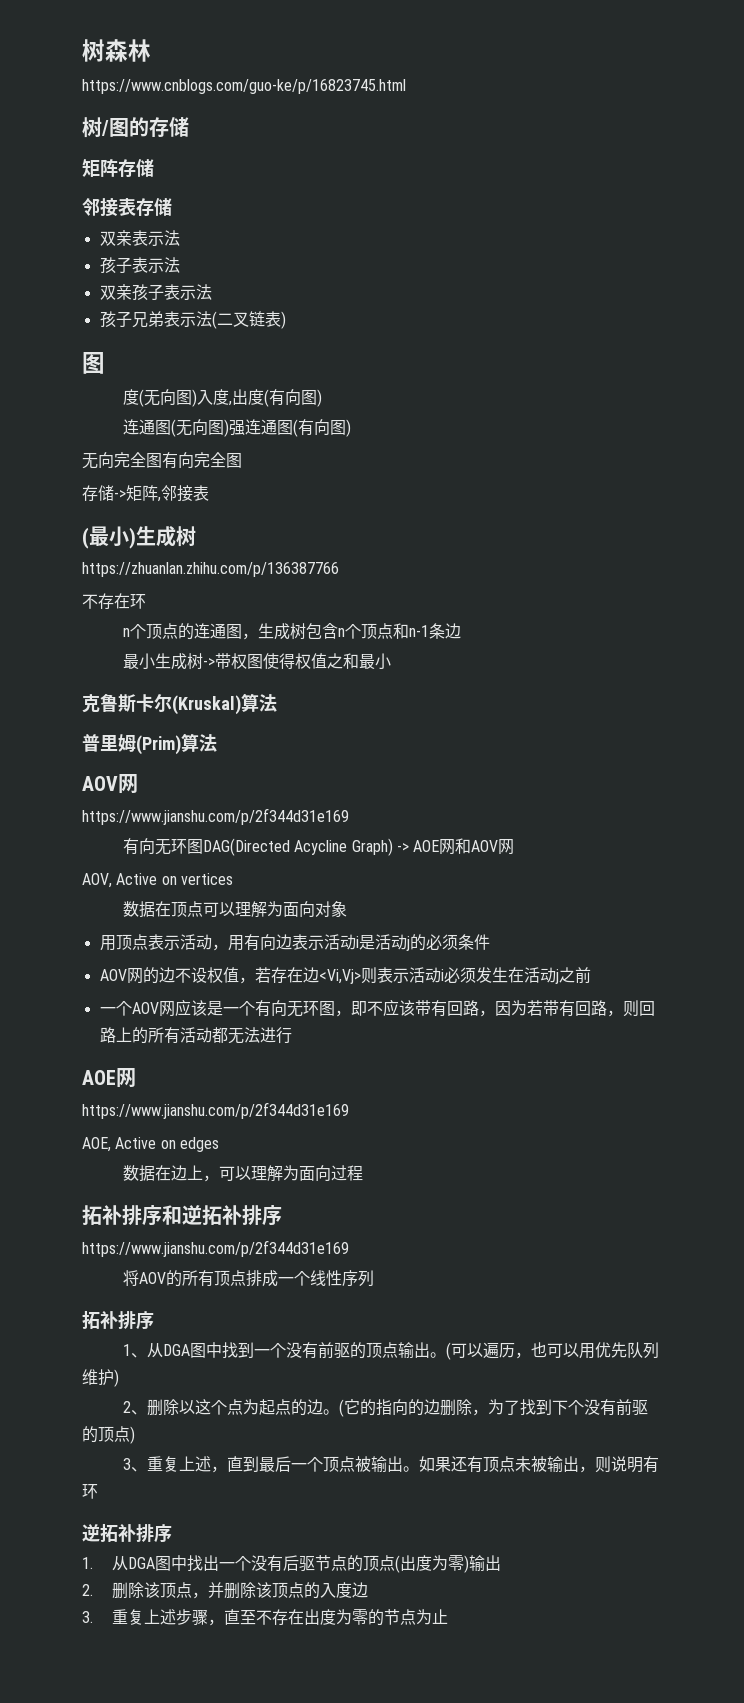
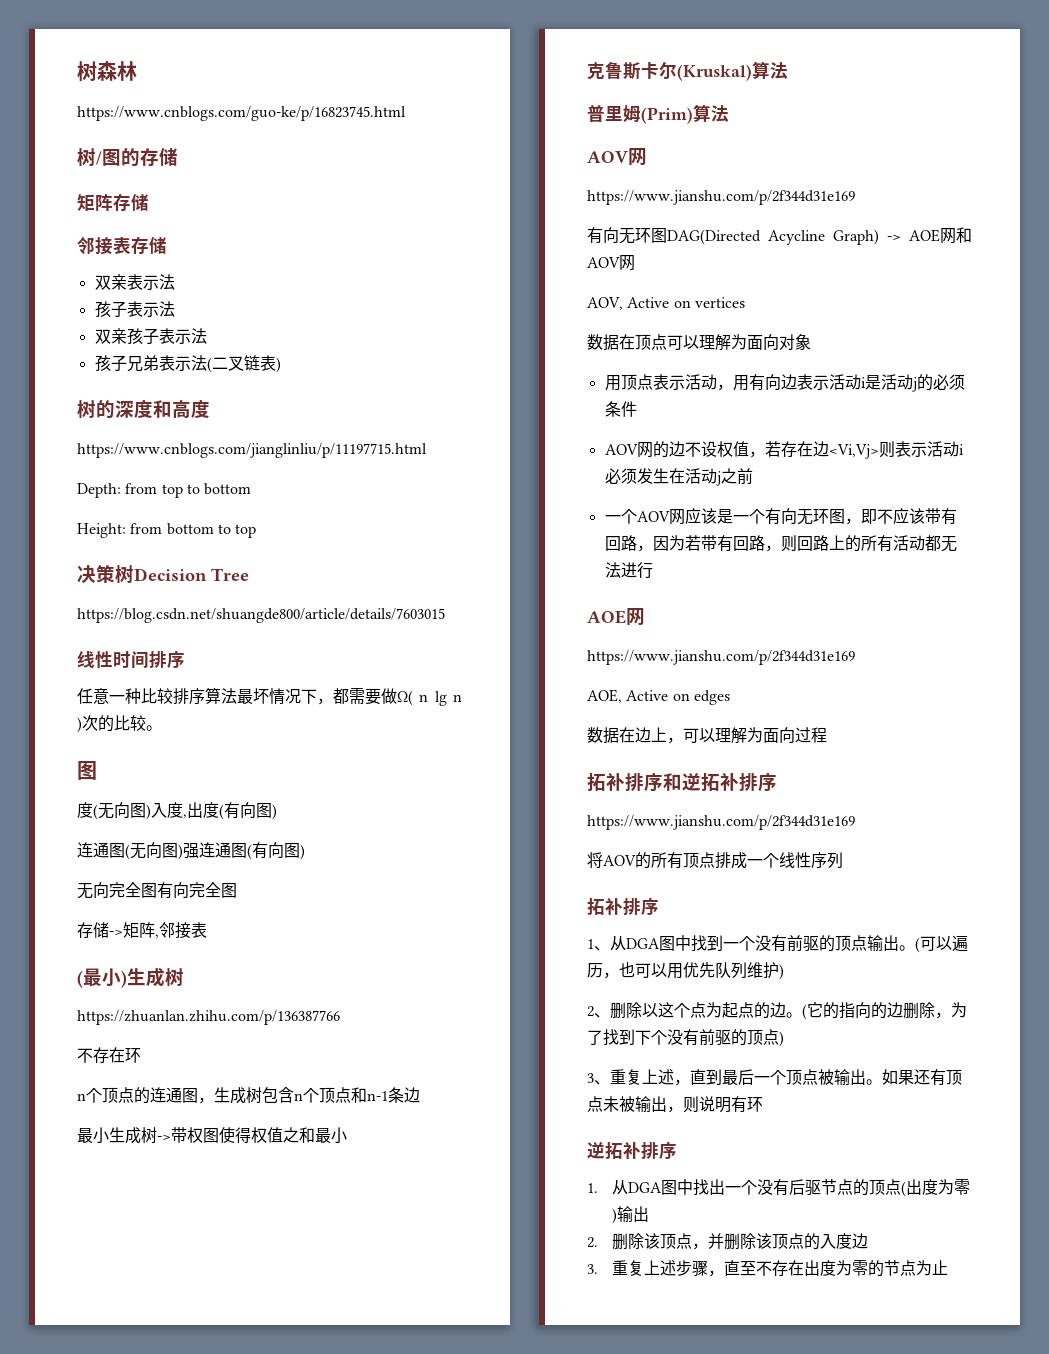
(286, 320) none -> [77,400,210,419] [77,443,427,458] [77,483,252,498] [77,523,257,538] [77,565,249,584] [77,608,445,623] [77,650,185,669] [77,687,462,706] [77,715,162,733] // 树的深度和高度 // https://www.cnblogs.com/jianglinliu/p/11197715.html // Depth: from top to bottom // Height: from bottom to top // 决策树Decision Tree // https://blog.csdn.net/shuangde800/article/details/7603015 // 线性时间排序 // 任意一种比较排序算法最坏情况下，都需要做Ω( n lg n )次的比较。

